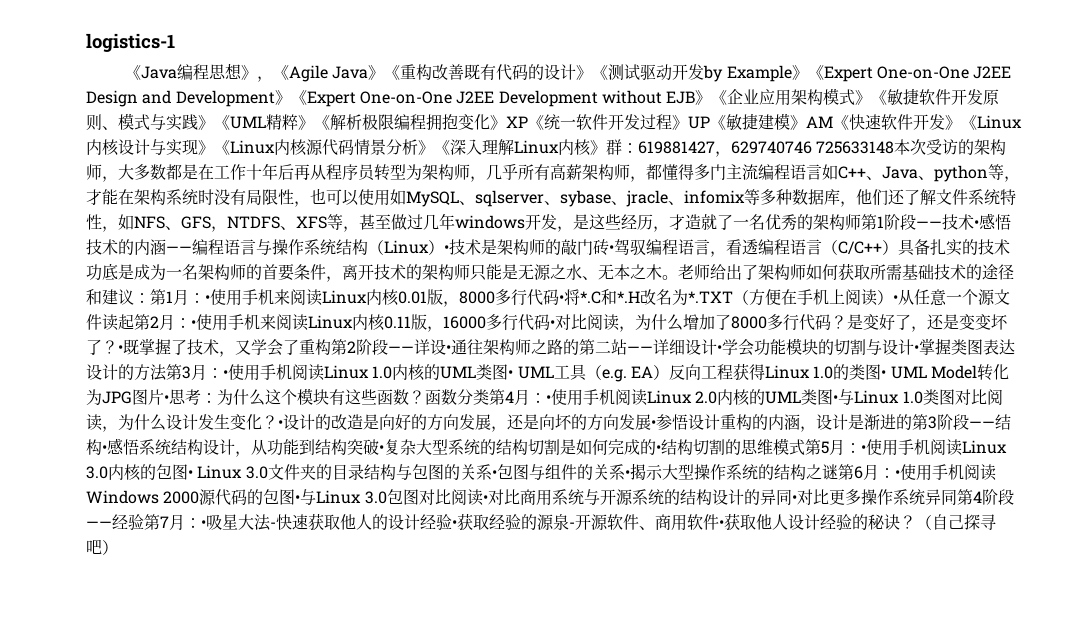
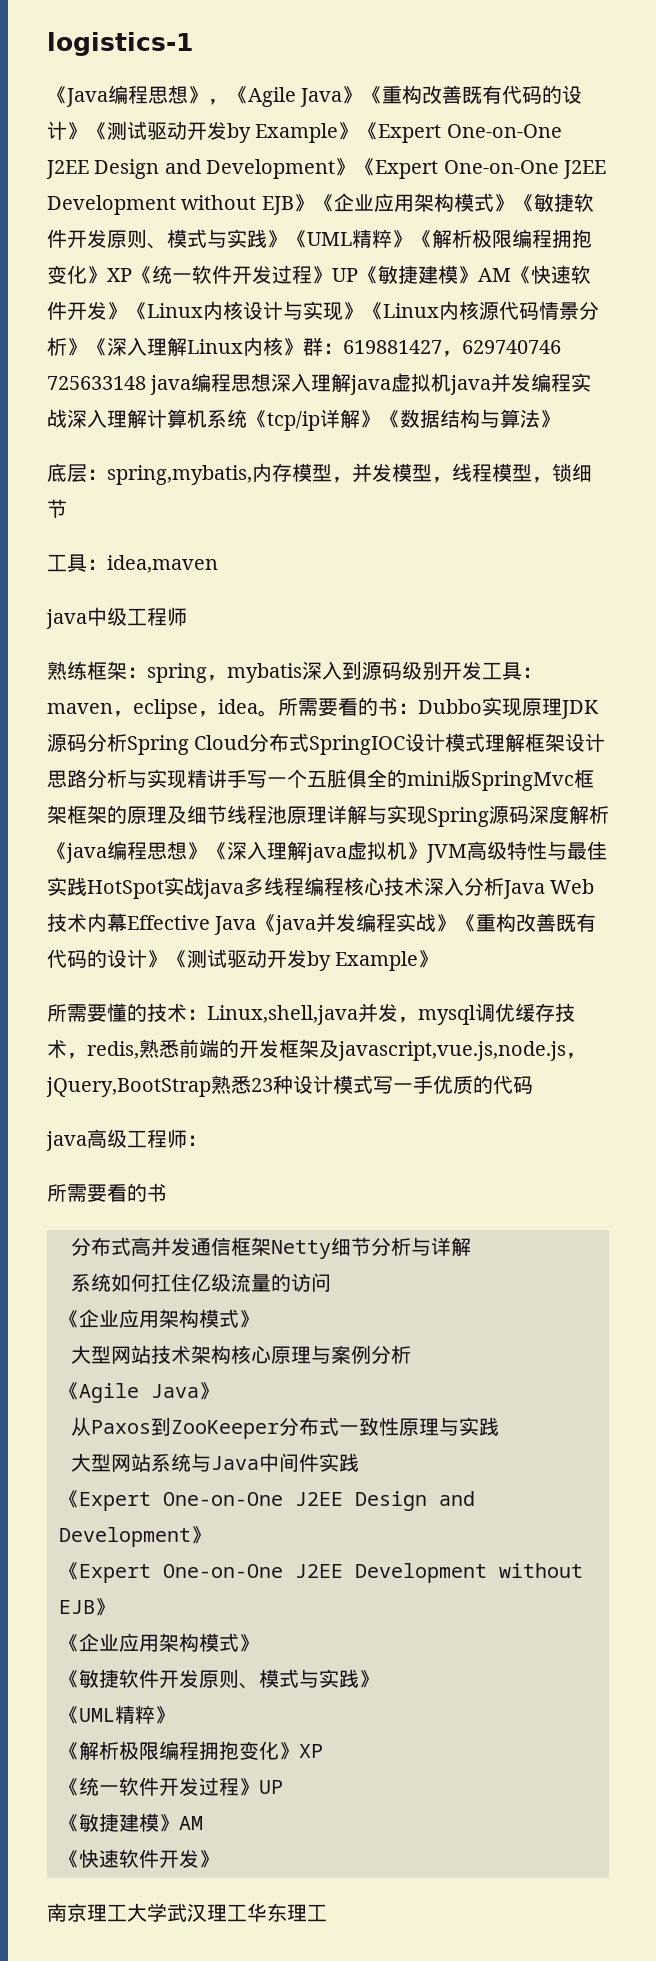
[894,139,1007,155] [86,163,1020,182] [86,188,1016,207] [86,213,1011,232] [86,239,1010,257] [86,263,1014,282] [86,289,1010,307] [86,314,1008,332] [86,338,1015,357] [86,363,1009,382] [86,388,1003,406] [86,414,1011,432] [86,438,1007,457] [86,463,996,481] [86,489,1014,506] [86,513,996,531] [86,539,118,555] 本次受访的架构师，大多数都是在工作十年后再从程序员转型为架构师，几乎所有高薪架构师，都懂得多门主流编程语言如C++、Java、python等，才能在架构系统时没有局限性，也可以使用如MySQL、sqlserver、sybase、jracle、infomix等多种数据库，他们还了解文件系统特性，如NFS、GFS，NTDFS、XFS等，甚至做过几年windows开发，是这些经历，才造就了一名优秀的架构师第1阶段——技术•感悟技术的内涵——编程语言与操作系统结构（Linux）•技术是架构师的敲门砖•驾驭编程语言，看透编程语言（C/C++）具备扎实的技术功底是成为一名架构师的首要条件，离开技术的架构师只能是无源之水、无本之木。老师给出了架构师如何获取所需基础技术的途径和建议：第1月：•使用手机来阅读Linux内核0.01版，8000多行代码•将*.C和*.H改名为*.TXT（方便在手机上阅读）•从任意一个源文件读起第2月：•使用手机来阅读Linux内核0.11版，16000多行代码•对比阅读，为什么增加了8000多行代码？是变好了，还是变变坏了？•既掌握了技术，又学会了重构第2阶段——详设•通往架构师之路的第二站——详细设计•学会功能模块的切割与设计•掌握类图表达设计的方法第3月：•使用手机阅读Linux 1.0内核的UML类图• UML工具（e.g. EA）反向工程获得Linux 1.0的类图• UML Model转化为JPG图片•思考：为什么这个模块有这些函数？函数分类第4月：•使用手机阅读Linux 2.0内核的UML类图•与Linux 1.0类图对比阅读，为什么设计发生变化？•设计的改造是向好的方向发展，还是向坏的方向发展•参悟设计重构的内涵，设计是渐进的第3阶段——结构•感悟系统结构设计，从功能到结构突破•复杂大型系统的结构切割是如何完成的•结构切割的思维模式第5月：•使用手机阅读Linux 3.0内核的包图• Linux 3.0文件夹的目录结构与包图的关系•包图与组件的关系•揭示大型操作系统的结构之谜第6月：•使用手机阅读Windows 2000源代码的包图•与Linux 3.0包图对比阅读•对比商用系统与开源系统的结构设计的异同•对比更多操作系统异同第4阶段——经验第7月：•吸星大法-快速获取他人的设计经验•获取经验的源泉-开源软件、商用软件•获取他人设计经验的秘诀？（自己探寻吧） -> [150,373,592,395] [47,409,560,431] [47,463,592,485] [47,499,67,518] [47,554,218,573] [46,607,187,629] [47,661,542,683] [47,697,599,719] [47,733,606,755] [47,769,594,791] [47,805,609,827] [47,841,607,863] [47,877,595,899] [47,913,597,935] [47,949,439,971] [47,1003,575,1025] [47,1039,586,1061] [46,1075,533,1097] [46,1129,207,1151] [47,1183,167,1202] [71,1237,471,1259] [71,1273,331,1292] [59,1309,259,1328] [71,1345,411,1364] [59,1382,219,1403] [71,1417,499,1439] [71,1453,359,1472] [59,1490,475,1511] [59,1526,211,1547] [59,1562,583,1583] [59,1598,115,1616] [59,1633,259,1652] [59,1669,379,1689] [59,1705,175,1724] [59,1741,323,1760] [59,1777,283,1796] [59,1813,203,1832] [59,1849,219,1868] [47,1903,327,1922] java编程思想深入理解java虚拟机java并发编程实战深入理解计算机系统《tcp/ip详解》《数据结构与算法》 // 底层：spring,mybatis,内存模型，并发模型，线程模型，锁细节 // 工具：idea,maven // java中级工程师 // 熟练框架：spring，mybatis深入到源码级别开发工具：maven，eclipse，idea。所需要看的书：Dubbo实现原理JDK源码分析Spring Cloud分布式SpringIOC设计模式理解框架设计思路分析与实现精讲手写一个五脏俱全的mini版SpringMvc框架框架的原理及细节线程池原理详解与实现Spring源码深度解析《java编程思想》《深入理解java虚拟机》JVM高级特性与最佳实践HotSpot实战java多线程编程核心技术深入分析Java Web技术内幕Effective Java《java并发编程实战》《重构改善既有代码的设计》《测试驱动开发by Example》 // 所需要懂的技术：Linux,shell,java并发，mysql调优缓存技术，redis,熟悉前端的开发框架及javascript,vue.js,node.js，jQuery,BootStrap熟悉23种设计模式写一手优质的代码 // java高级工程师： // 所需要看的书 // 分布式高并发通信框架Netty细节分析与详解 // 系统如何扛住亿级流量的访问 // 《企业应用架构模式》 // 大型网站技术架构核心原理与案例分析 // 《Agile Java》 // 从Paxos到ZooKeeper分布式一致性原理与实践 // 大型网站系统与Java中间件实践 // 《Expert One-on-One J2EE Design and Development》 // 《Expert One-on-One J2EE Development without EJB》 // 《企业应用架构模式》 // 《敏捷软件开发原则、模式与实践》 // 《UML精粹》 // 《解析极限编程拥抱变化》XP // 《统一软件开发过程》UP // 《敏捷建模》AM // 《快速软件开发》 // 南京理工大学武汉理工华东理工

